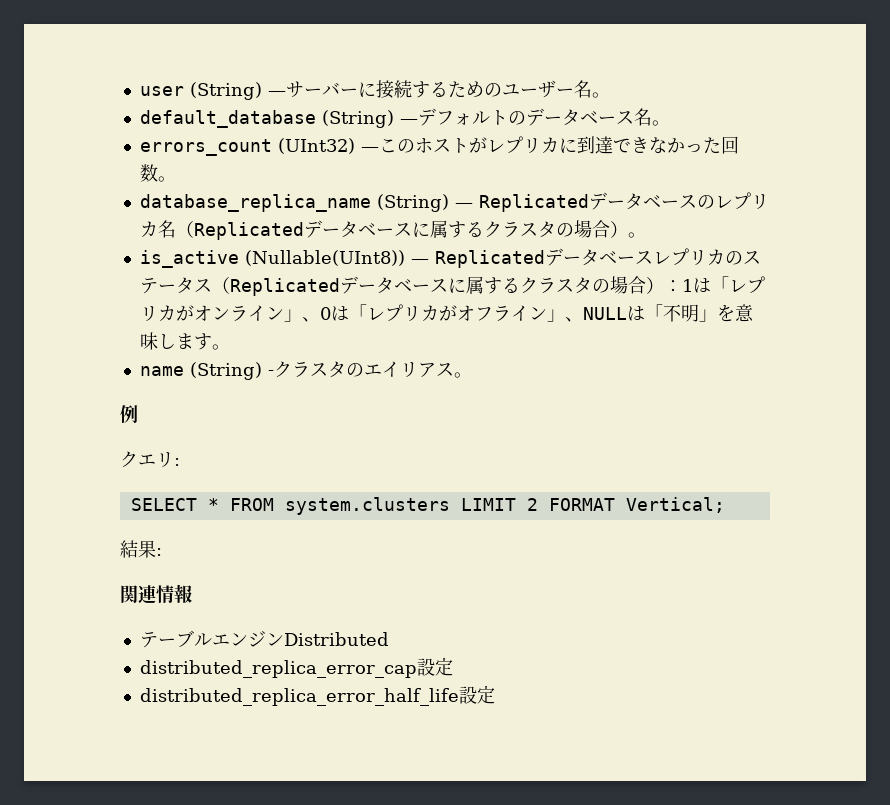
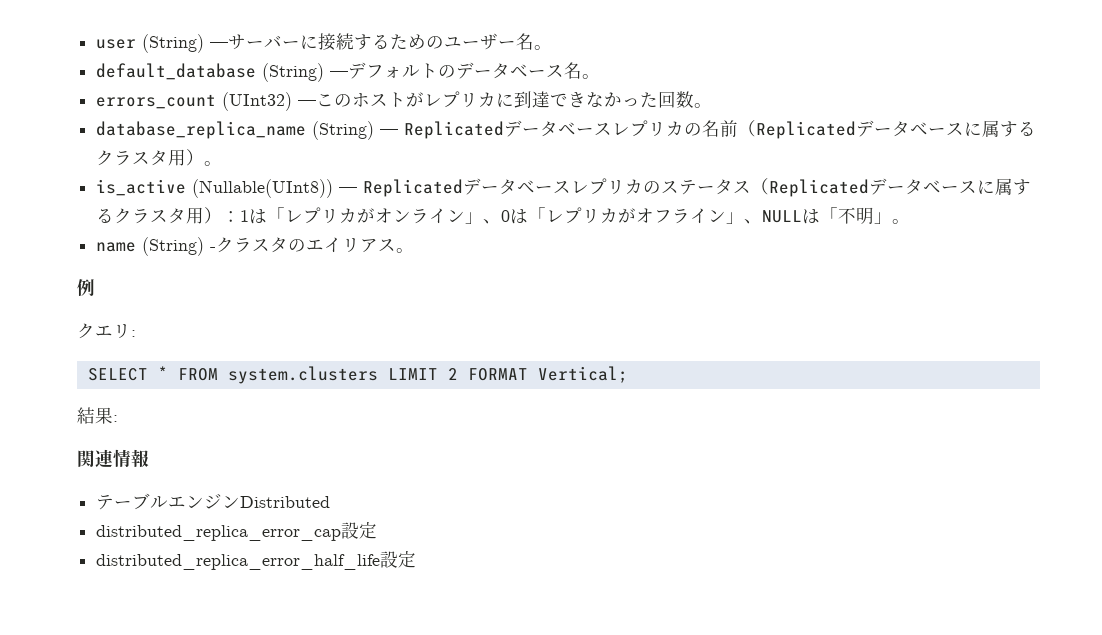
[696,192,769,210] [139,220,610,240] のレプリカ名（Replicatedデータベースに属するクラスタの場合 -> [612,120,1037,139] [96,149,187,166] レプリカの名前（Replicatedデータベースに属するクラスタ用
[591,276,646,294] の場合 -> [186,207,205,224] 用
[716,304,754,322] [139,332,212,350] を意味します -> (893, 218) none

